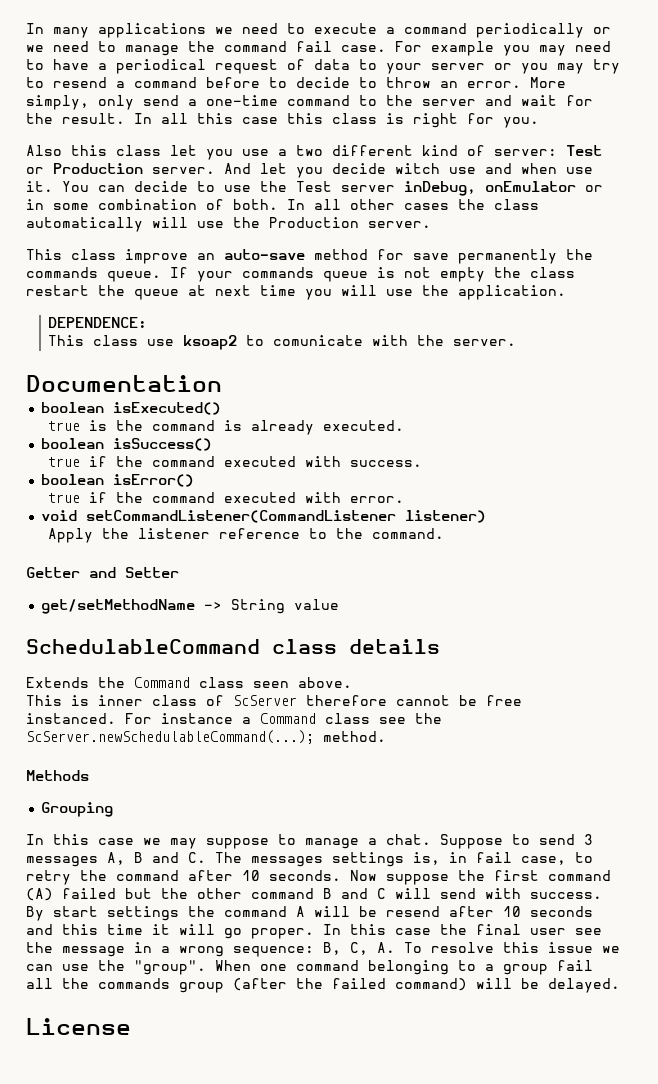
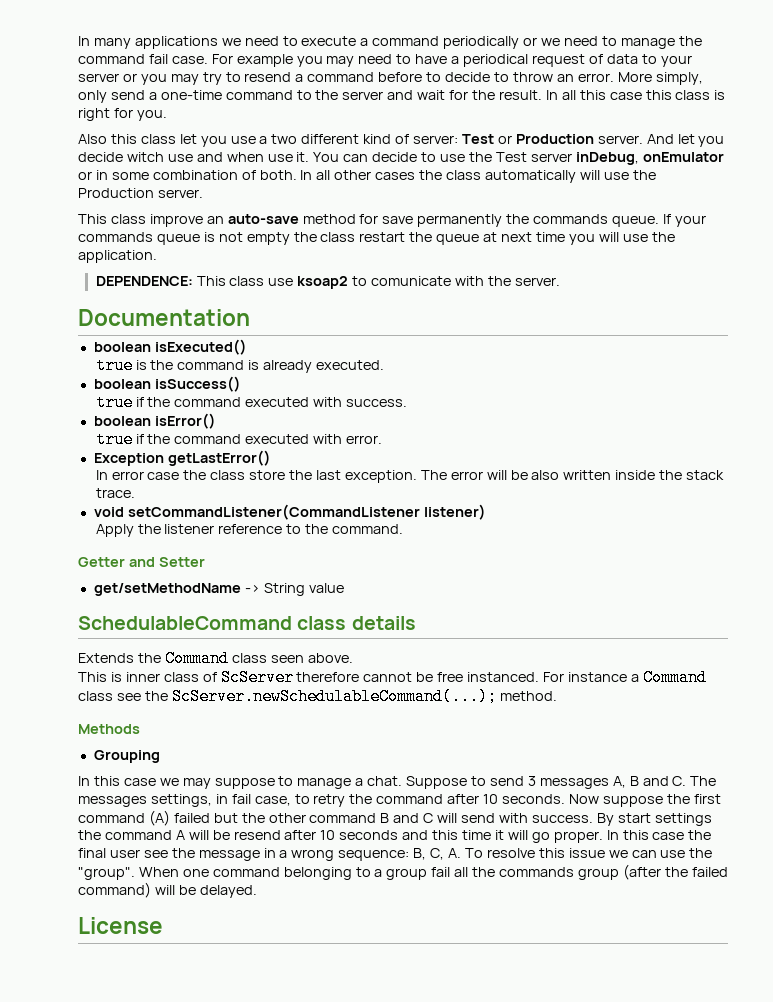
(148, 322) // -> (193, 281) none
(405, 499) none -> [93,450,271,466] [95,470,725,483] [95,488,135,498] // Exception getLastError() // In error case the class store the last exception. The error will be also written inside the stack trace.
[332,852,440,867] settings is, -> [150,794,212,807] settings,

